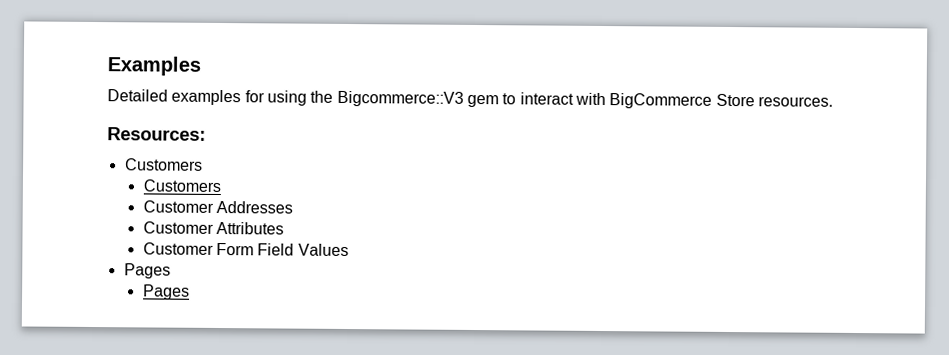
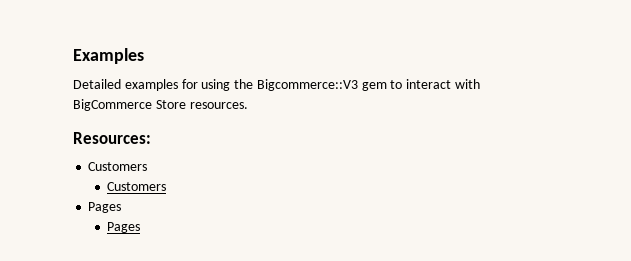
[142,200,294,214] [142,221,285,235] [142,242,349,257] // Customer Addresses // Customer Attributes // Customer Form Field Values -> (167, 186) none

